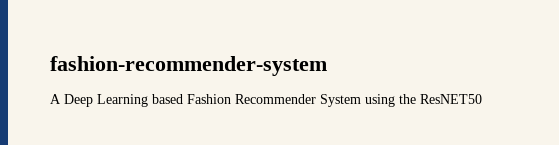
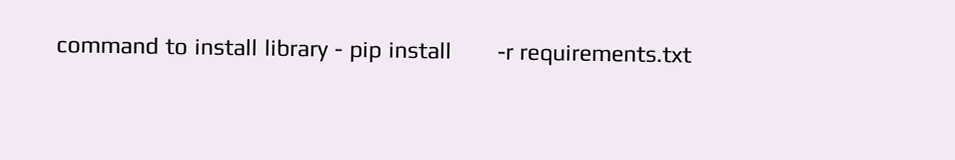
[50,56,327,76] [50,94,482,107] fashion-recommender-system // A Deep Learning based Fashion Recommender System using the ResNET50 -> [56,35,693,68] command to install library - pip install -r requirements.txt

